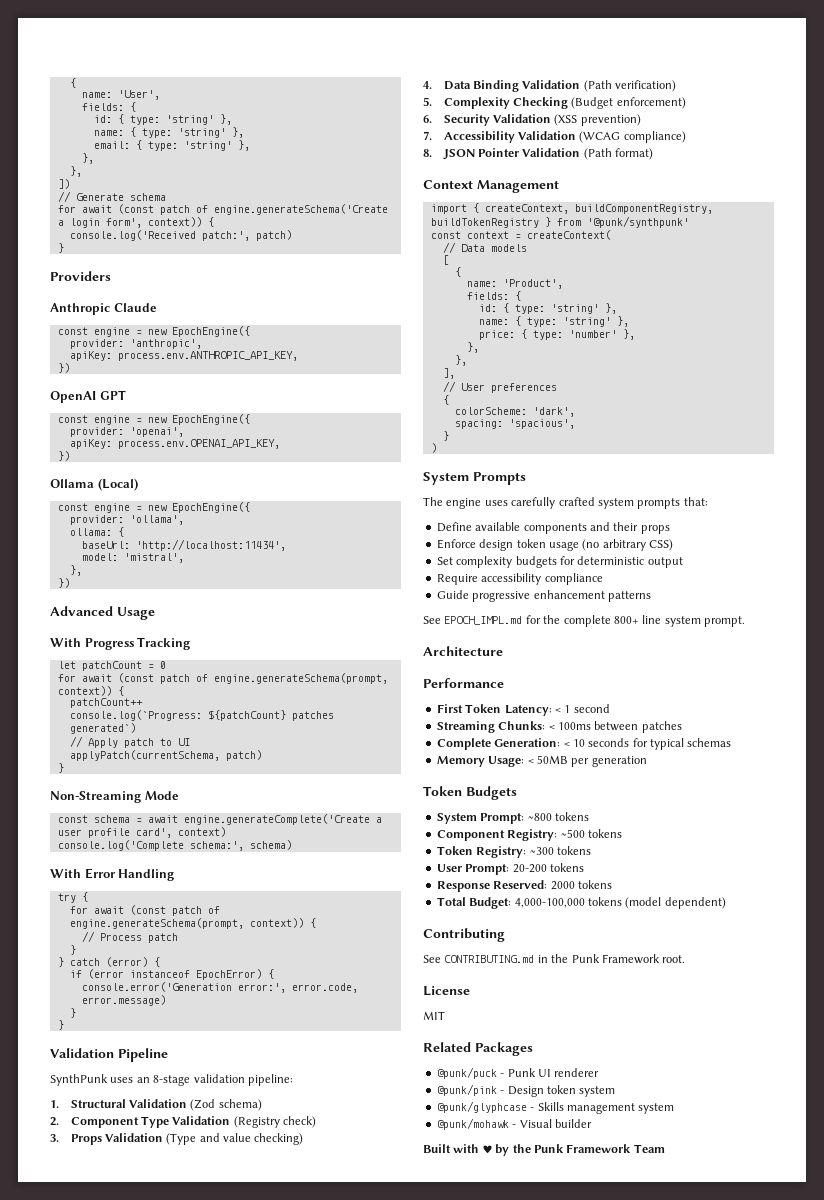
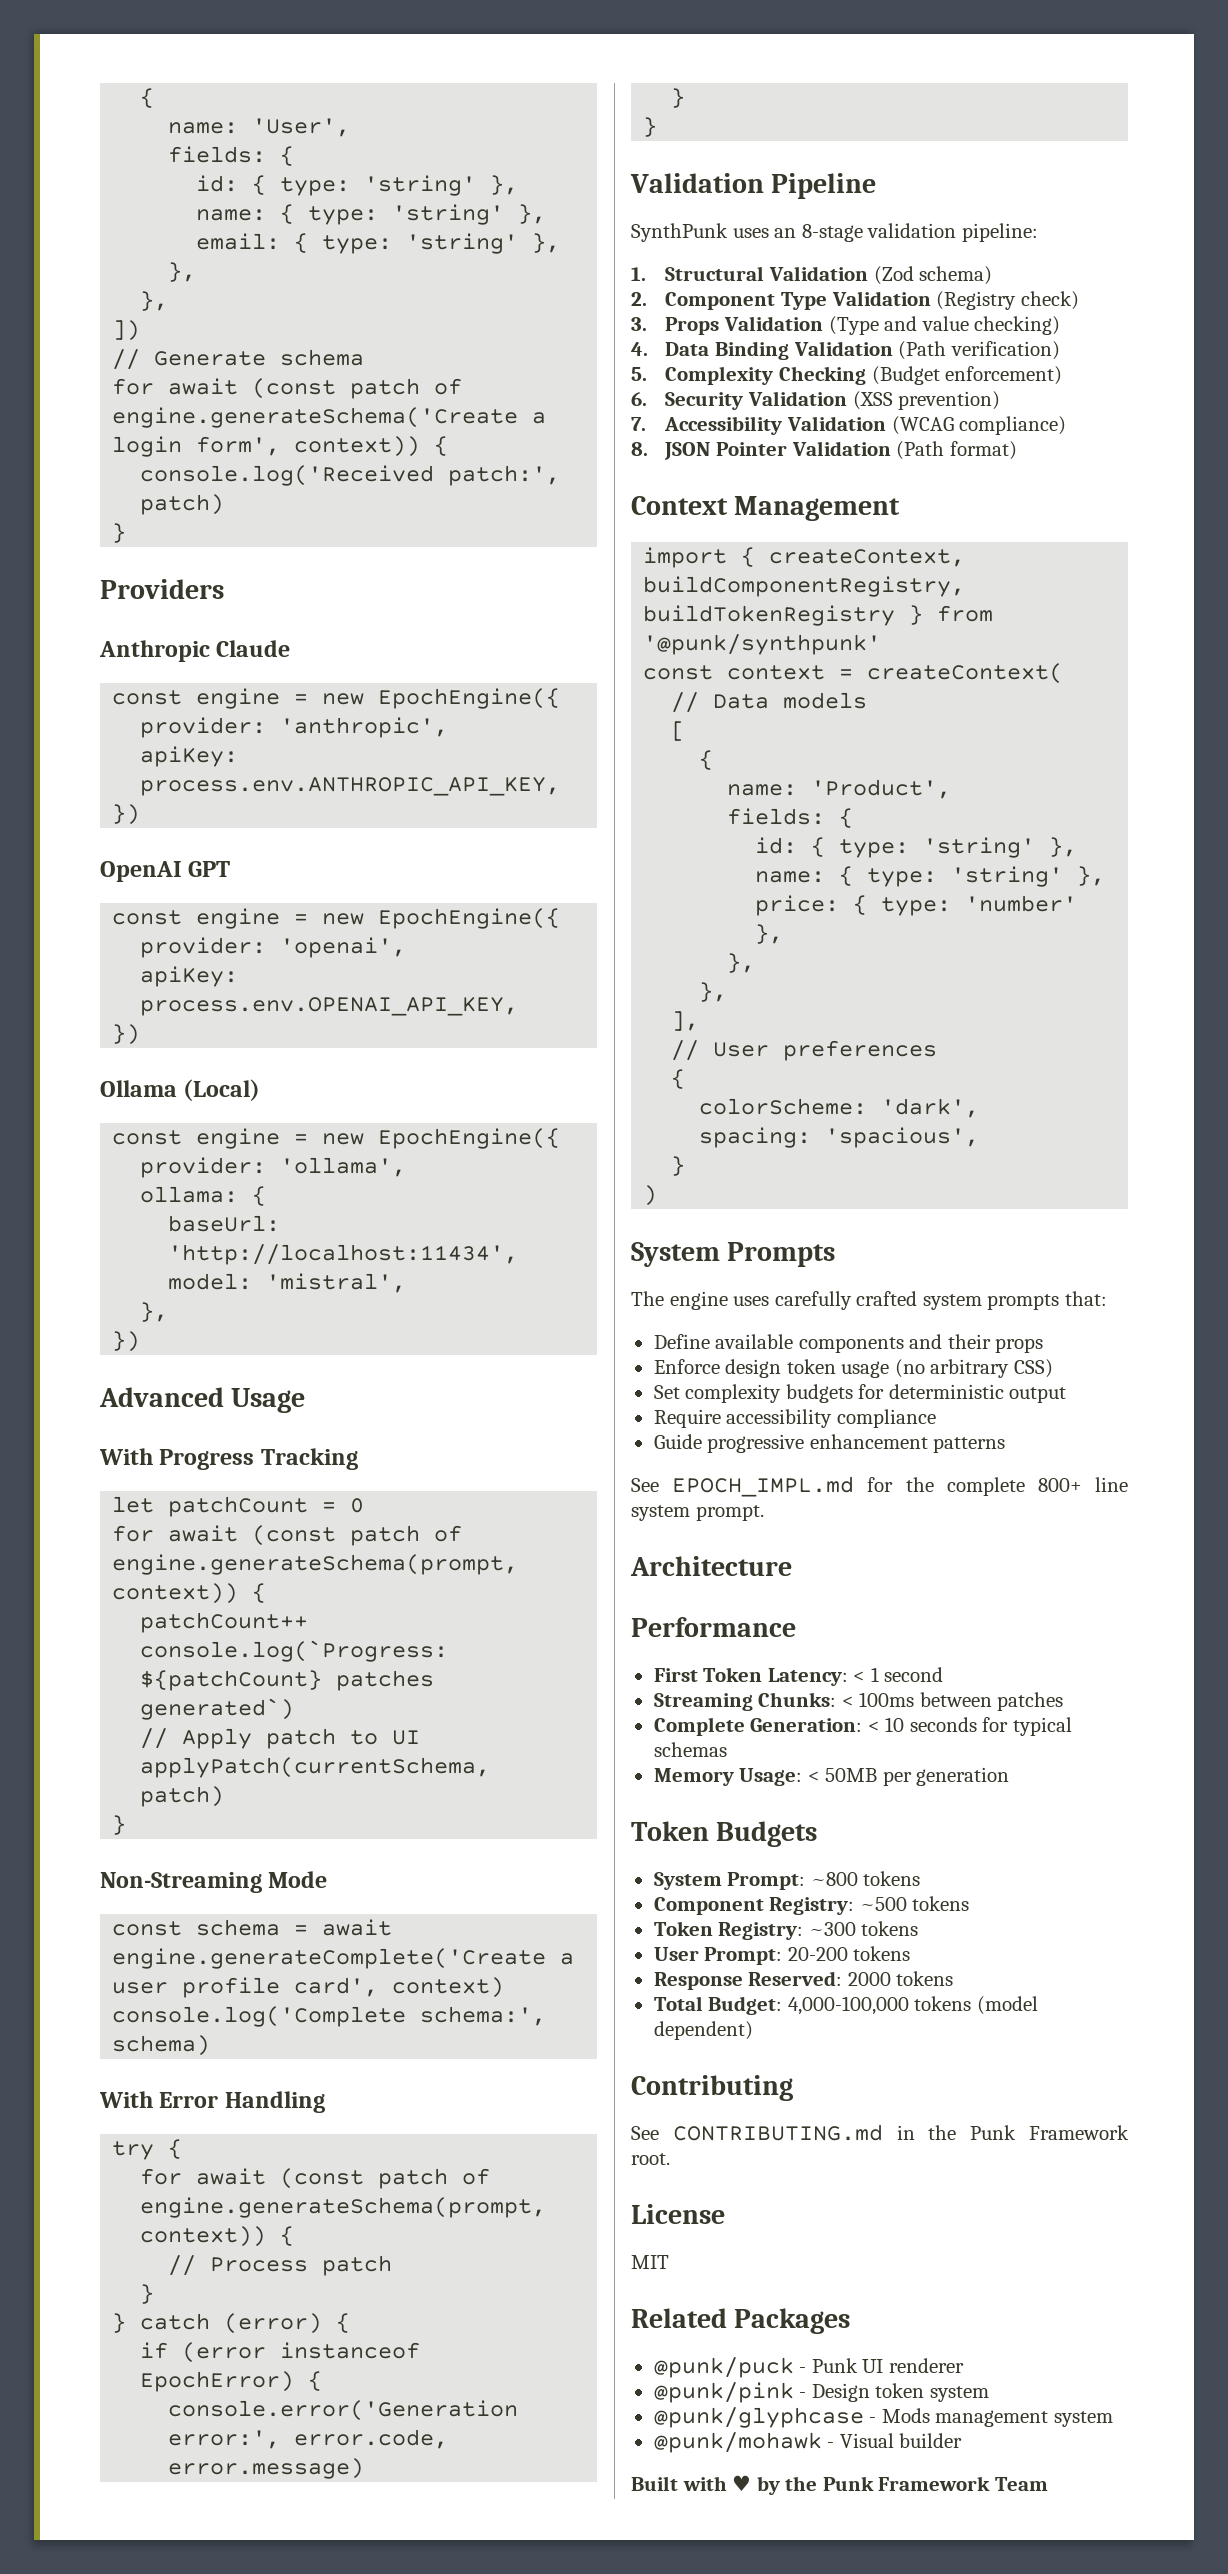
[537,1102,564,1111] Skills -> [881,2408,930,2423] Mods

